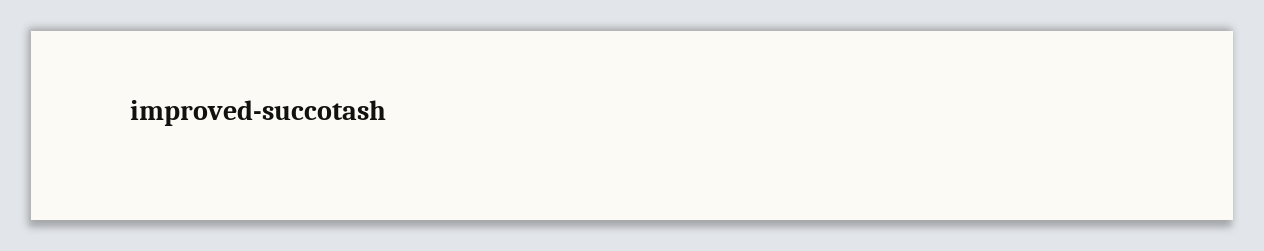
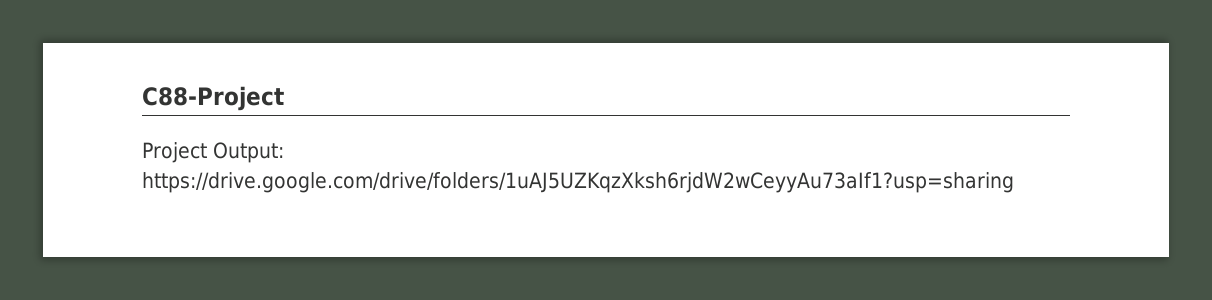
[130,100,386,126] improved-succotash -> [142,86,284,111] [142,142,284,163] [142,172,1014,193] C88-Project // Project Output: https://drive.google.com/drive/folders/1uAJ5UZKqzXksh6rjdW2wCeyyAu73aIf1?usp=sharing

